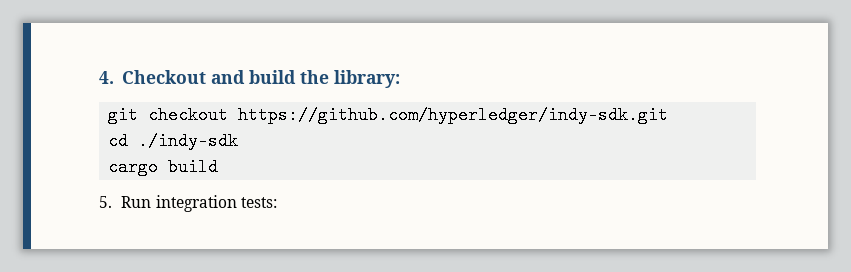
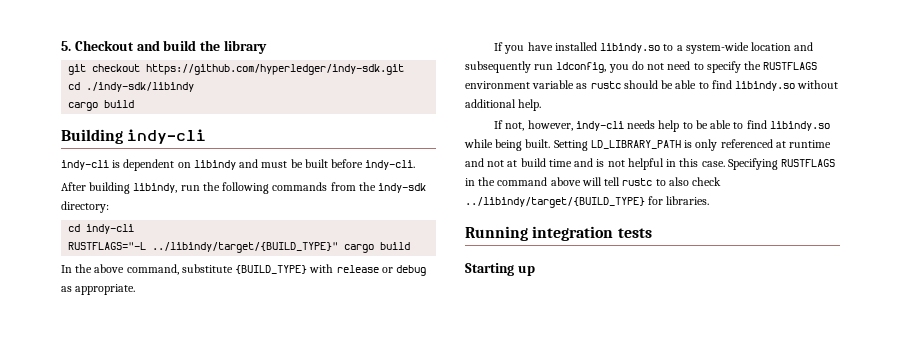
[99,71,114,84] 4. -> [61,41,71,51] 5.
[333,70,400,88] library: -> [223,40,267,54] library
[138,132,239,150] [108,158,219,176] [99,195,277,212] ./indy-sdk // cargo build // 5. Run integration tests: -> [86,82,195,92] [68,100,135,111] [61,129,207,144] [61,159,416,171] [61,182,427,194] [61,201,109,213] [68,224,135,234] [68,242,411,253] [61,264,427,276] [61,284,136,295] [494,42,814,54] [465,61,818,73] [465,80,839,91] [465,99,542,111] [494,120,830,132] [464,139,832,151] [465,158,836,170] [465,177,722,186] [465,196,710,208] [465,226,652,241] [465,263,535,276] ./indy-sdk/libindy // cargo build // Building indy-cli // indy-cli is dependent on libindy and must be built before indy-cli. // After building libindy, run the following commands from the indy-sdk directory: // cd indy-cli // RUSTFLAGS="-L ../libindy/target/{BUILD_TYPE}" cargo build // In the above command, substitute {BUILD_TYPE} with release or debug as appropriate. // If you have installed libindy.so to a system-wide location and subsequently run ldconfig, you do not need to specify the RUSTFLAGS environment variable as rustc should be able to find libindy.so without additional help. // If not, however, indy-cli needs help to be able to find libindy.so while being built. Setting LD_LIBRARY_PATH is only referenced at runtime and not at build time and is not helpful in this case. Specifying RUSTFLAGS in the command above will tell rustc to also check ../libindy/target/{BUILD_TYPE} for libraries. // Running integration tests // Starting up

